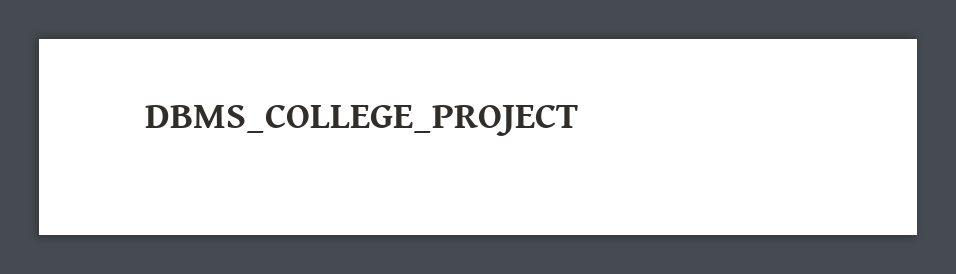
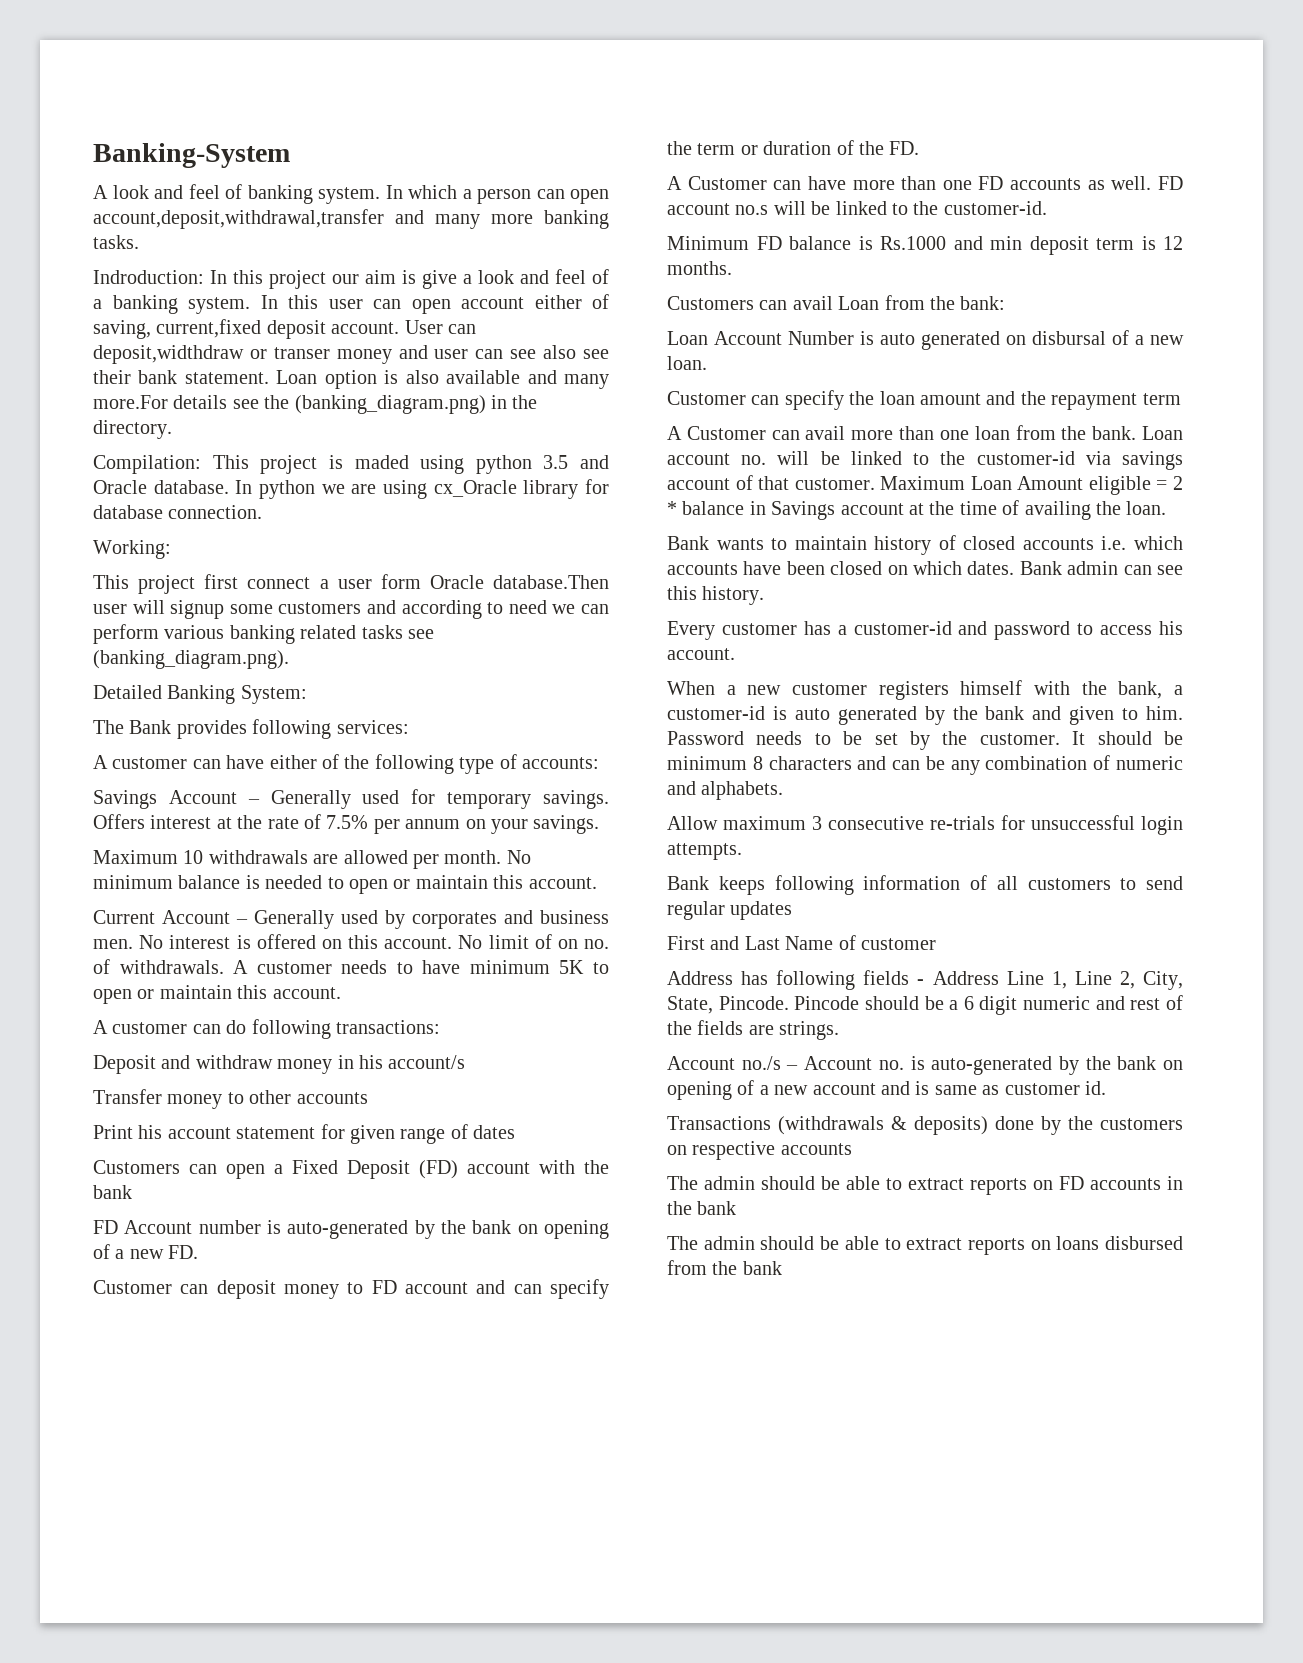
[145,104,578,136] DBMS_COLLEGE_PROJECT -> [93,143,290,168] [93,184,609,204] [93,209,609,229] [93,235,139,249] [93,269,609,289] [93,294,609,314] [93,319,476,339] [93,345,610,364] [93,370,609,389] [93,395,538,414] [93,420,172,439] [93,455,609,474] [93,479,609,499] [93,505,263,519] [93,540,171,559] [93,574,609,594] [93,600,610,619] [93,624,434,644] [93,650,289,669] [93,685,307,704] [93,719,409,739] [93,754,599,774] [93,789,609,809] [93,814,600,834] [93,850,531,869] [93,875,597,894] [93,910,609,929] [93,934,609,949] [93,959,609,974] [93,985,341,1004] [93,1019,440,1039] [93,1055,466,1074] [93,1089,368,1109] [93,1124,516,1144] [93,1160,609,1179] [93,1185,132,1199] [93,1220,609,1239] [93,1244,199,1259] [93,1279,609,1299] [667,140,920,155] [667,176,1183,190] [667,201,1047,215] [667,236,1183,255] [667,261,732,275] [667,295,1006,310] [667,330,1184,350] [667,356,707,370] [667,390,1181,410] [667,425,1183,440] [667,451,1183,470] [667,475,1183,495] [667,500,1167,520] [667,535,1183,555] [667,561,1183,575] [667,586,765,605] [667,621,1183,640] [667,648,735,660] [667,680,1183,700] [667,706,1183,725] [667,731,1183,750] [667,755,1183,775] [667,781,784,800] [667,815,1183,835] [667,843,742,860] [667,875,1183,895] [667,901,793,920] [667,935,936,950] [667,970,1183,990] [667,995,1183,1015] [667,1020,840,1040] [667,1056,1183,1075] [667,1080,1106,1100] [667,1116,1183,1135] [667,1141,852,1160] [667,1176,1183,1195] [667,1201,737,1215] [667,1236,1183,1255] [667,1260,782,1275] Banking-System // A look and feel of banking system. In which a person can open account,deposit,withdrawal,transfer and many more banking tasks. // Indroduction: In this project our aim is give a look and feel of a banking system. In this user can open account either of saving, current,fixed deposit account. User can deposit,widthdraw or transer money and user can see also see their bank statement. Loan option is also available and many more.For details see the (banking_diagram.png) in the directory. // Compilation: This project is maded using python 3.5 and Oracle database. In python we are using cx_Oracle library for database connection. // Working: // This project first connect a user form Oracle database.Then user will signup some customers and according to need we can perform various banking related tasks see (banking_diagram.png). // Detailed Banking System: // The Bank provides following services: // A customer can have either of the following type of accounts: // Savings Account – Generally used for temporary savings. Offers interest at the rate of 7.5% per annum on your savings. // Maximum 10 withdrawals are allowed per month. No minimum balance is needed to open or maintain this account. // Current Account – Generally used by corporates and business men. No interest is offered on this account. No limit of on no. of withdrawals. A customer needs to have minimum 5K to open or maintain this account. // A customer can do following transactions: // Deposit and withdraw money in his account/s // Transfer money to other accounts // Print his account statement for given range of dates // Customers can open a Fixed Deposit (FD) account with the bank // FD Account number is auto-generated by the bank on opening of a new FD. // Customer can deposit money to FD account and can specify the term or duration of the FD. // A Customer can have more than one FD accounts as well. FD account no.s will be linked to the customer-id. // Minimum FD balance is Rs.1000 and min deposit term is 12 months. // Customers can avail Loan from the bank: // Loan Account Number is auto generated on disbursal of a new loan. // Customer can specify the loan amount and the repayment term // A Customer can avail more than one loan from the bank. Loan account no. will be linked to the customer-id via savings account of that customer. Maximum Loan Amount eligible = 2 * balance in Savings account at the time of availing the loan. // Bank wants to maintain history of closed accounts i.e. which accounts have been closed on which dates. Bank admin can see this history. // Every customer has a customer-id and password to access his account. // When a new customer registers himself with the bank, a customer-id is auto generated by the bank and given to him. Password needs to be set by the customer. It should be minimum 8 characters and can be any combination of numeric and alphabets. // Allow maximum 3 consecutive re-trials for unsuccessful login attempts. // Bank keeps following information of all customers to send regular updates // First and Last Name of customer // Address has following fields - Address Line 1, Line 2, City, State, Pincode. Pincode should be a 6 digit numeric and rest of the fields are strings. // Account no./s – Account no. is auto-generated by the bank on opening of a new account and is same as customer id. // Transactions (withdrawals & deposits) done by the customers on respective accounts // The admin should be able to extract reports on FD accounts in the bank // The admin should be able to extract reports on loans disbursed from the bank

